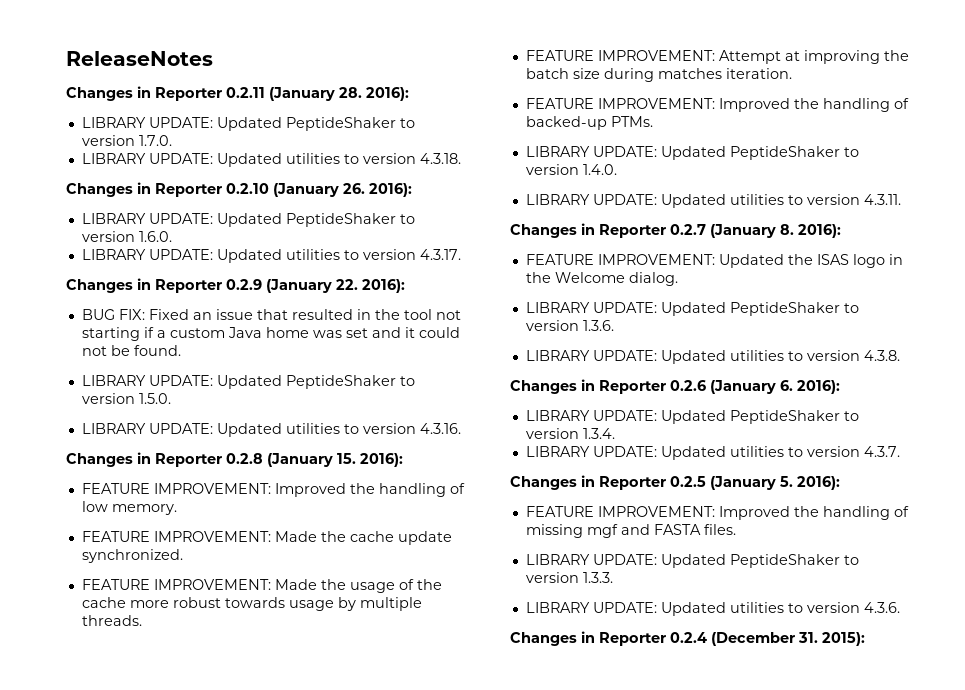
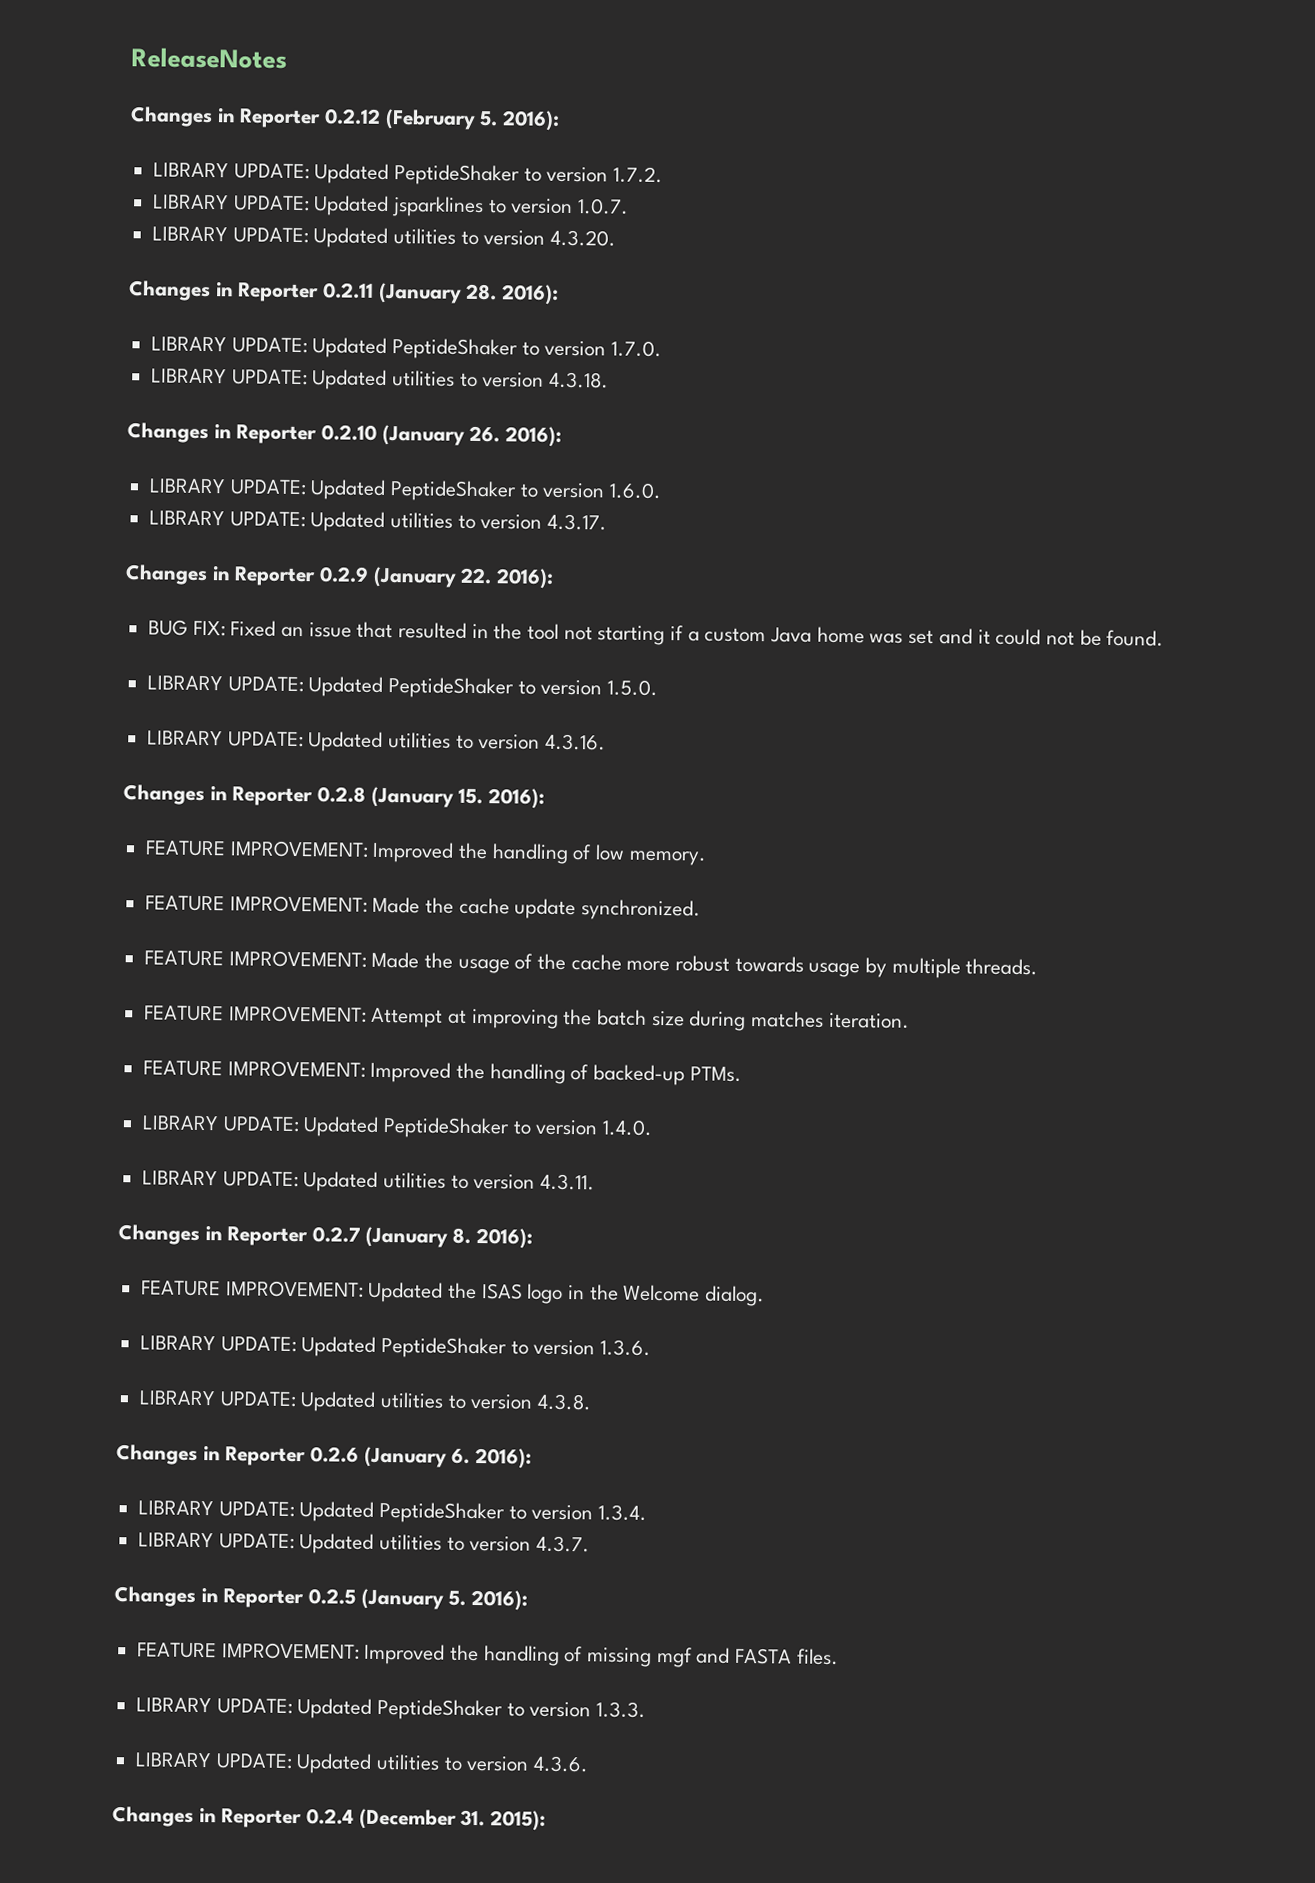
(213, 58) none -> [130,106,561,131] [153,162,664,186] [153,194,630,218] [152,226,617,249] // Changes in Reporter 0.2.12 (February 5. 2016): // LIBRARY UPDATE: Updated PeptideShaker to version 1.7.2. // LIBRARY UPDATE: Updated jsparklines to version 1.0.7. // LIBRARY UPDATE: Updated utilities to version 4.3.20.

